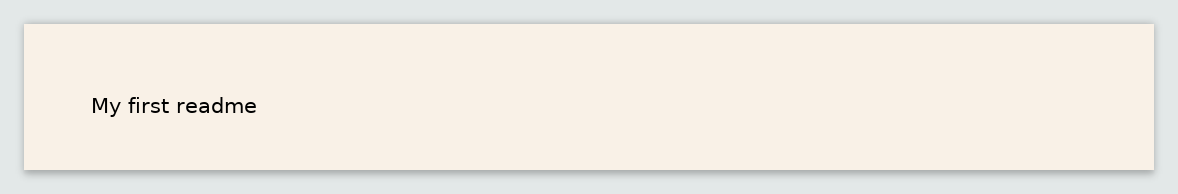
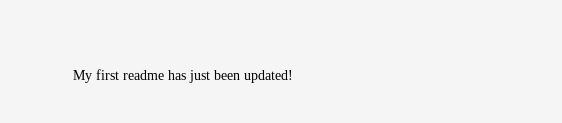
(257, 105) none -> [168,70,293,83] has just been updated!

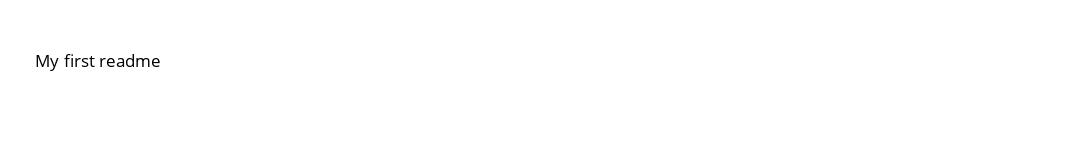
[168,70,293,83] has just been updated! -> (162, 60) none

